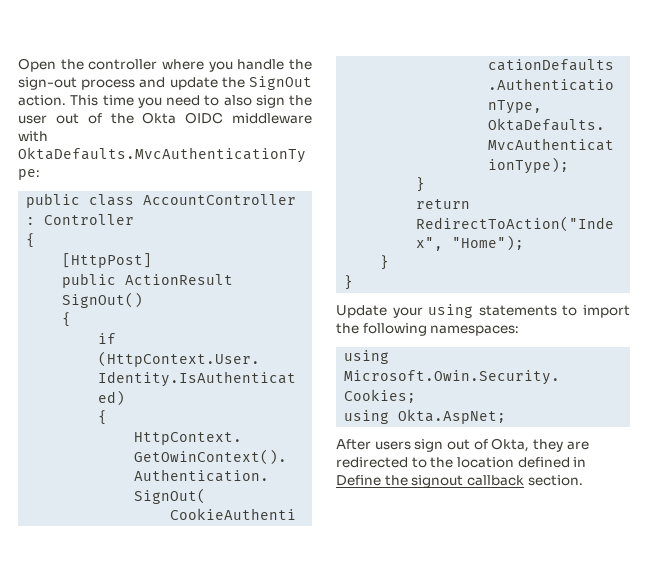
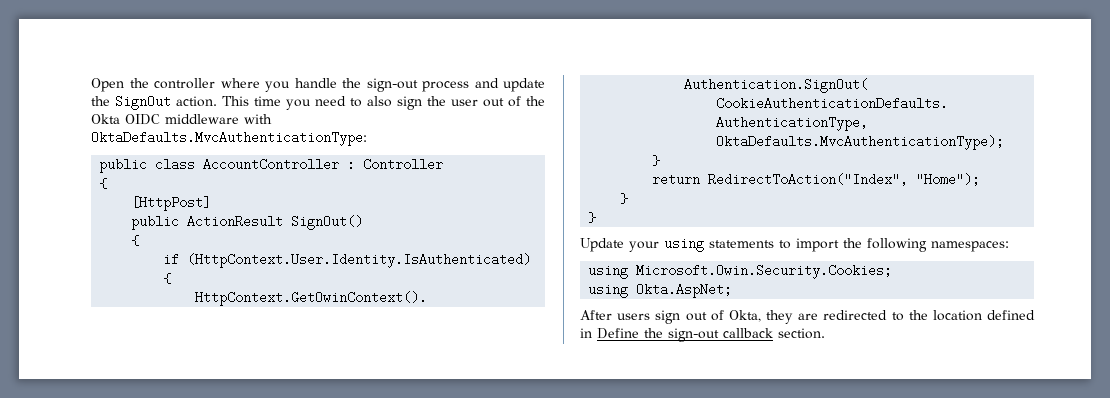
[411,475,464,488] signout -> [668,328,719,342] sign-out

